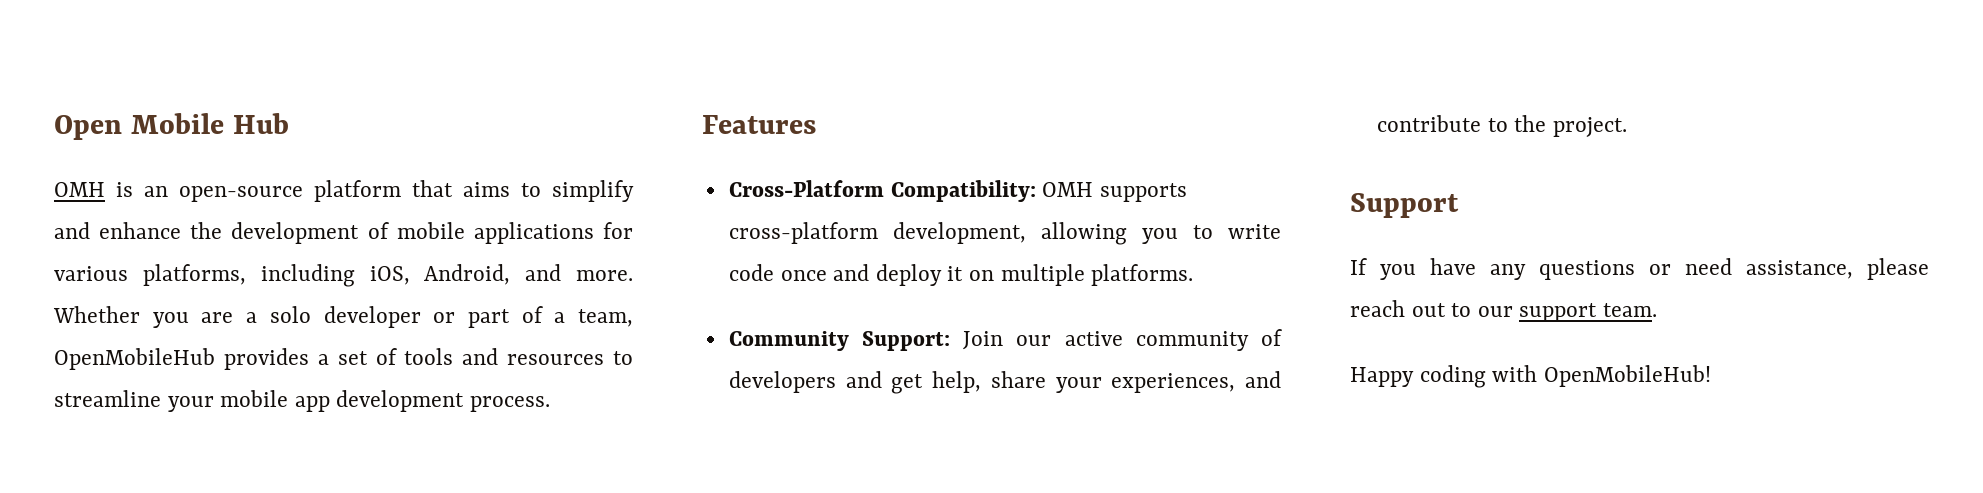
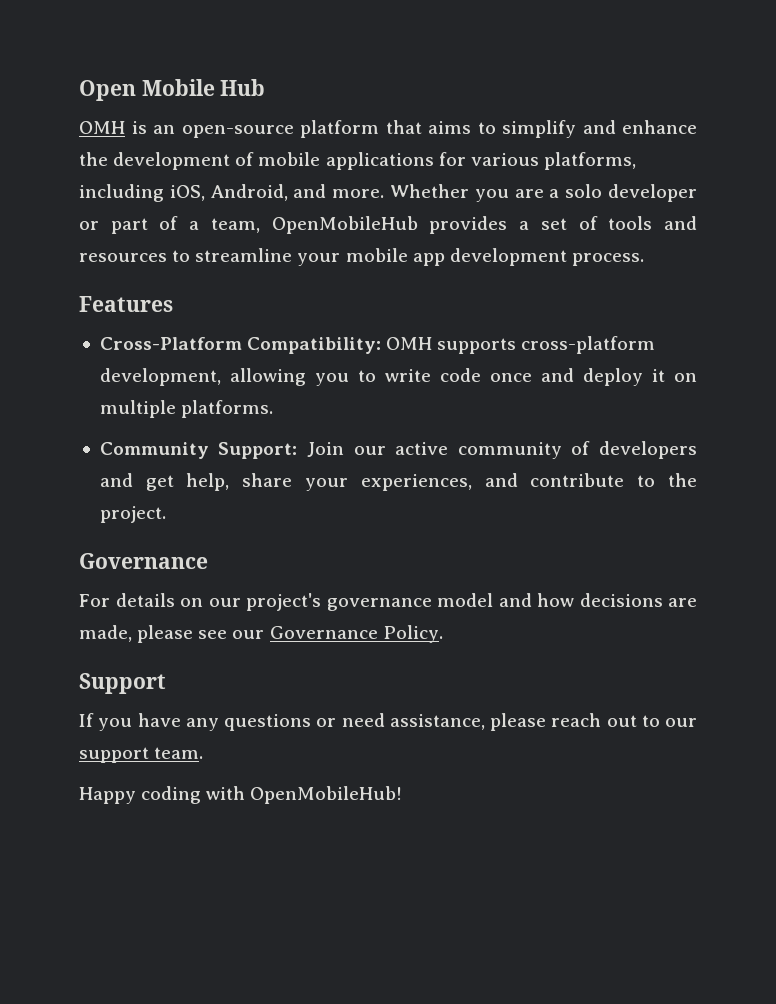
(1627, 127) none -> [79,553,208,569] [79,593,697,611] [79,625,443,643] // Governance // For details on our project's governance model and how decisions are made, please see our Governance Policy.

